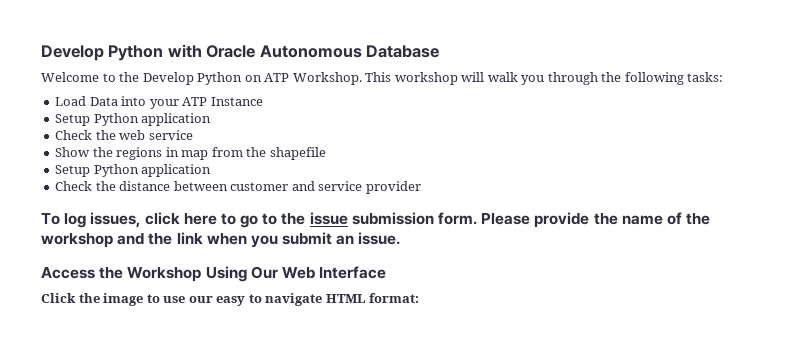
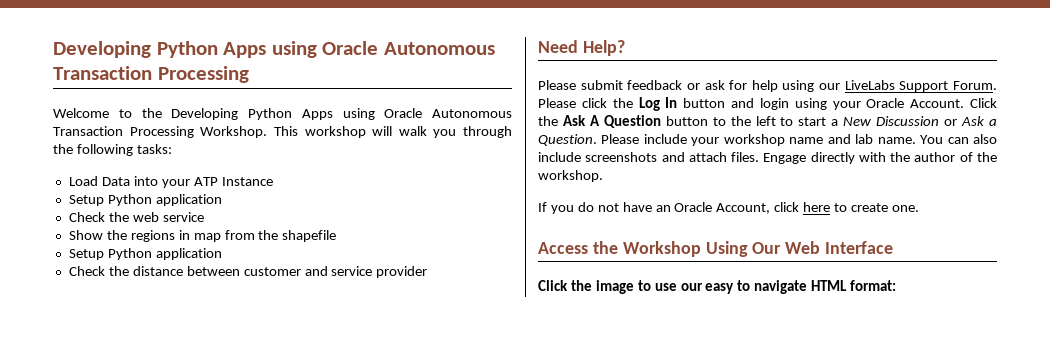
[41,44,440,61] [41,72,290,85] Develop Python with Oracle Autonomous Database // Welcome to the Develop Python on ATP -> [53,41,495,58] [53,66,249,83] [53,108,512,120] [53,126,194,138] Developing Python Apps using Oracle Autonomous Transaction Processing // Welcome to the Developing Python Apps using Oracle Autonomous Transaction Processing
[41,212,711,228] [41,232,401,248] To log issues, click here to go to the issue submission form. Please provide the name of the workshop and the link when you submit an issue. -> [538,40,625,56] [538,80,997,92] [538,97,997,111] [538,115,997,128] [538,134,997,146] [538,152,997,164] [538,170,603,182] [538,202,919,214] Need Help? // Please submit feedback or ask for help using our LiveLabs Support Forum. Please click the Log In button and login using your Oracle Account. Click the Ask A Question button to the left to start a New Discussion or Ask a Question. Please include your workshop name and lab name. You can also include screenshots and attach files. Engage directly with the author of the workshop. // If you do not have an Oracle Account, click here to create one.

